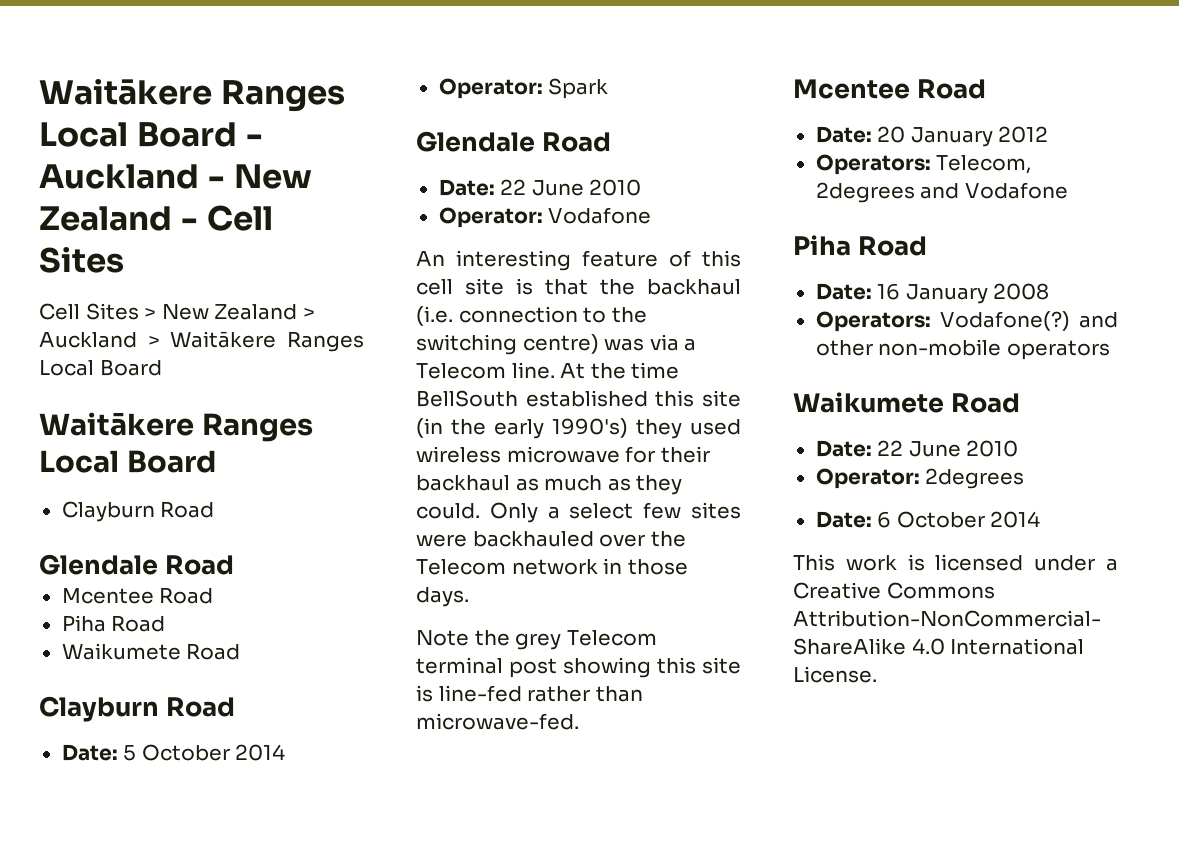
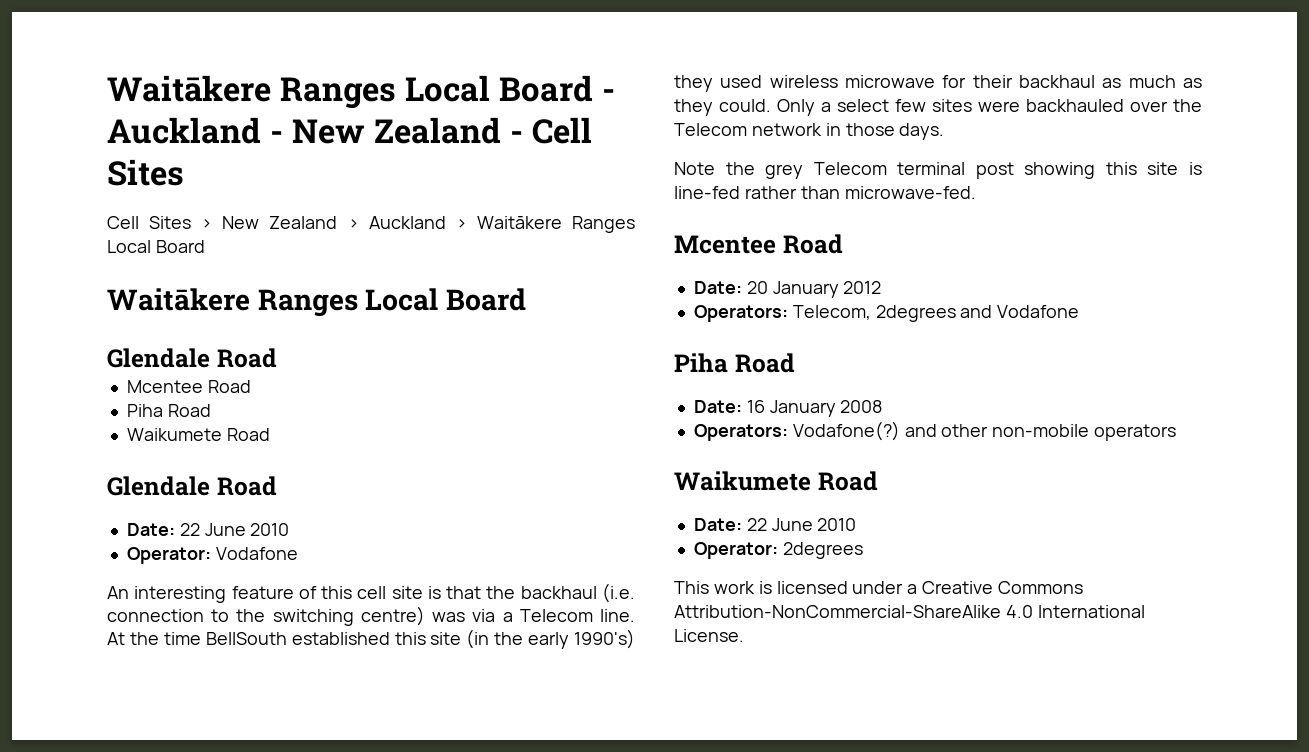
[61,501,215,522] // Clayburn Road -> (527, 299) none
[39,696,235,722] [61,744,286,761] [438,78,609,99] // Clayburn Road // Date: 5 October 2014 // Operator: Spark -> (270, 434) none
[815,511,1041,528] // Date: 6 October 2014 -> (863, 550) none

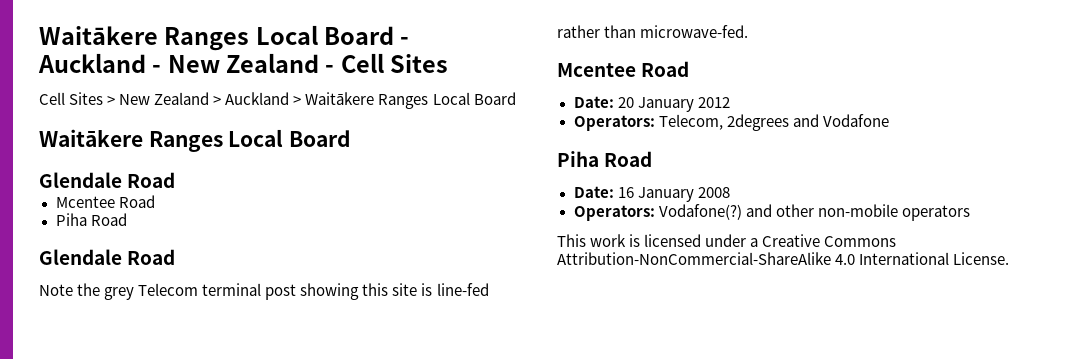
[126,428,270,441] [107,476,277,496] [126,523,290,536] [126,547,298,564] [107,583,635,603] [107,606,635,626] [107,629,635,649] [674,75,1202,92] [674,99,1202,116] [674,123,945,140] // Waikumete Road // Glendale Road // Date: 22 June 2010 // Operator: Vodafone // An interesting feature of this cell site is that the backhaul (i.e. connection to the switching centre) was via a Telecom line. At the time BellSouth established this site (in the early 1990's) they used wireless microwave for their backhaul as much as they could. Only a select few sites were backhauled over the Telecom network in those days. -> [39,249,176,265] // Glendale Road
[674,471,878,491] [693,518,857,531] [693,542,863,559] // Waikumete Road // Date: 22 June 2010 // Operator: 2degrees -> (970, 213) none

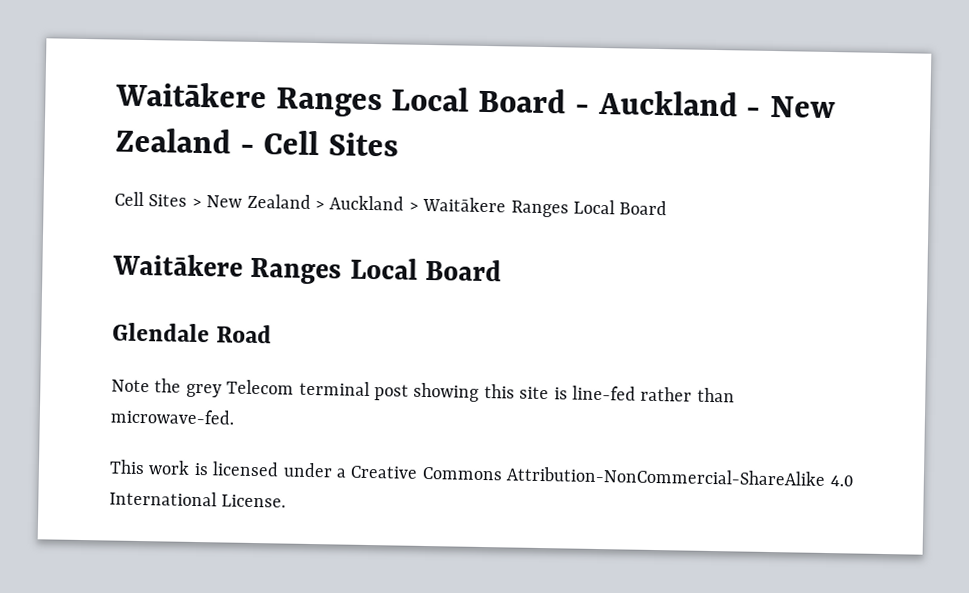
[55,195,155,208] [55,213,127,226] [39,249,176,265] // Mcentee Road // Piha Road // Glendale Road -> (273, 334) none
[557,61,690,77] [573,96,730,112] [573,114,889,131] [557,151,653,167] [573,186,730,202] [573,204,970,221] // Mcentee Road // Date: 20 January 2012 // Operators: Telecom, 2degrees and Vodafone // Piha Road // Date: 16 January 2008 // Operators: Vodafone(?) and other non-mobile operators -> (234, 416) none

